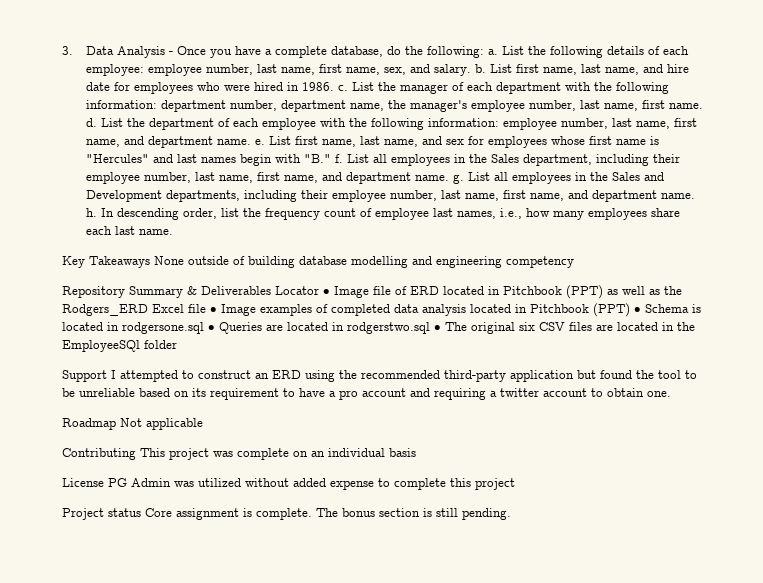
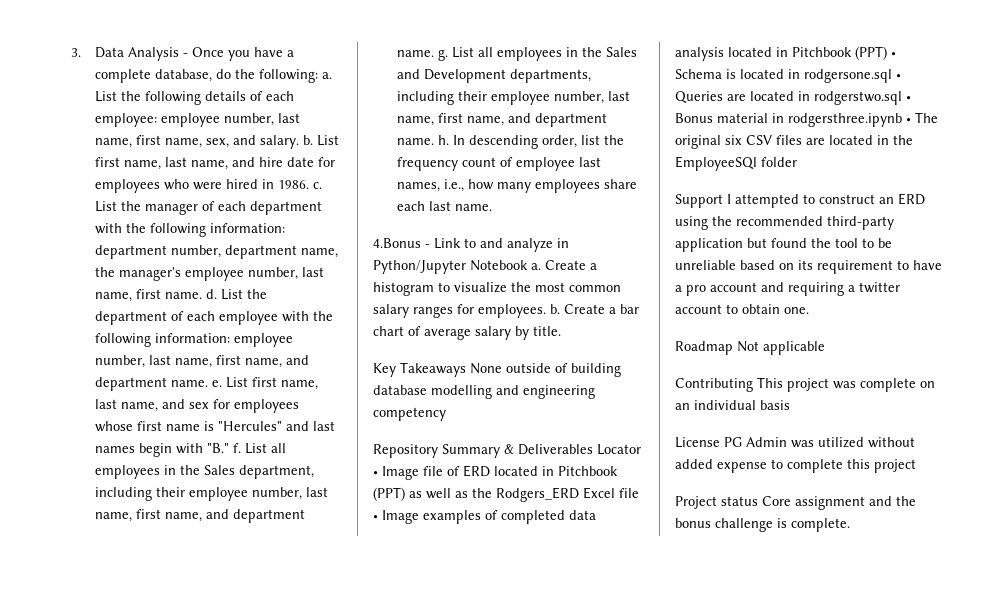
(173, 232) none -> [373,238,569,252] [373,260,597,274] [373,282,621,296] [373,304,639,318] [373,326,561,340] // 4.Bonus - Link to and analyze in Python/Jupyter Notebook a. Create a histogram to visualize the most common salary ranges for employees. b. Create a bar chart of average salary by title.
(441, 328) none -> [675,113,911,127] Bonus material in rodgersthree.ipynb •
[243,508,511,520] is complete. The bonus section is still pending. -> [869,496,916,506] [675,518,850,532] and the bonus challenge is complete.

